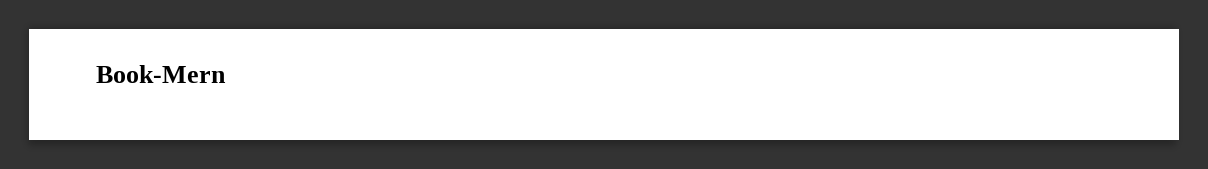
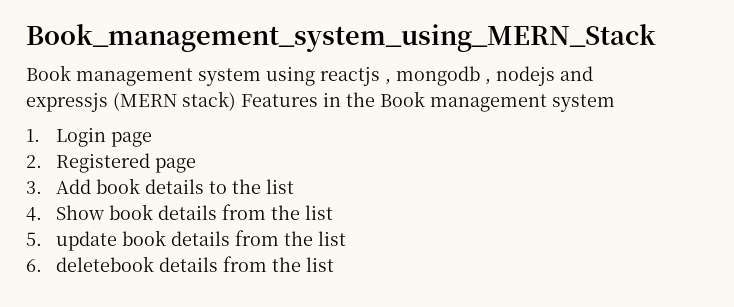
[96,65,226,83] Book-Mern -> [26,24,656,52] [26,65,593,86] [26,91,615,112] [26,127,153,147] [26,153,197,173] [26,178,295,194] [26,204,334,221] [26,230,347,251] [26,256,335,272] Book_management_system_using_MERN_Stack // Book management system using reactjs , mongodb , nodejs and expressjs (MERN stack) Features in the Book management system // 1. Login page // 2. Registered page // 3. Add book details to the list // 4. Show book details from the list // 5. update book details from the list // 6. deletebook details from the list

